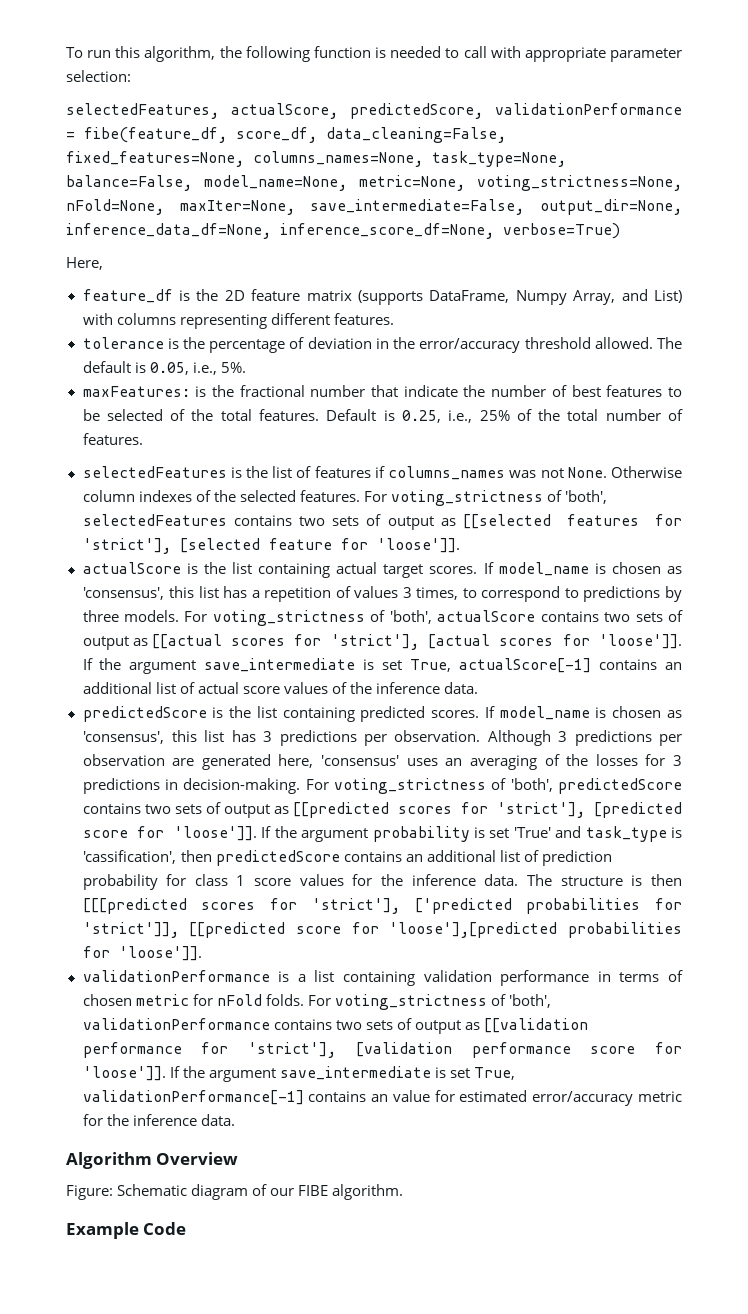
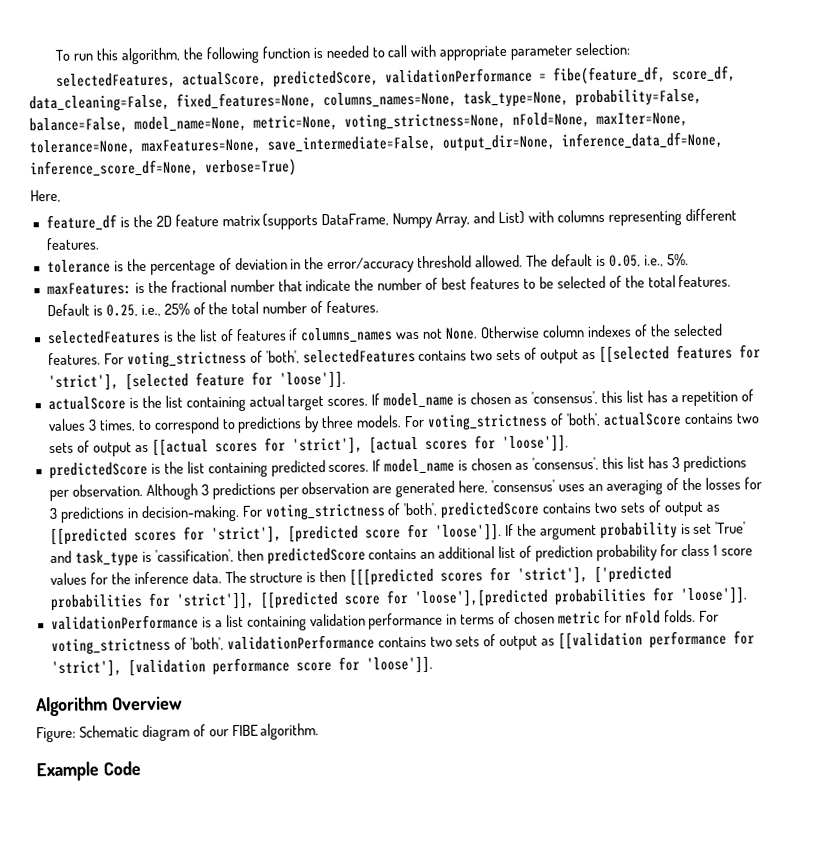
(566, 159) none -> [575,88,702,107] probability=False,
(295, 207) none -> [29,138,262,156] tolerance=None, maxFeatures=None,
[82,658,682,674] [82,682,478,694] If the argument save_intermediate is set True, actualScore[-1] contains an additional list of actual score values of the inference data. -> (569, 443) none
[169,1066,515,1082] [82,1090,682,1106] [82,1114,235,1126] If the argument save_intermediate is set True, validationPerformance[-1] contains an value for estimated error/accuracy metric for the inference data. -> (433, 664) none

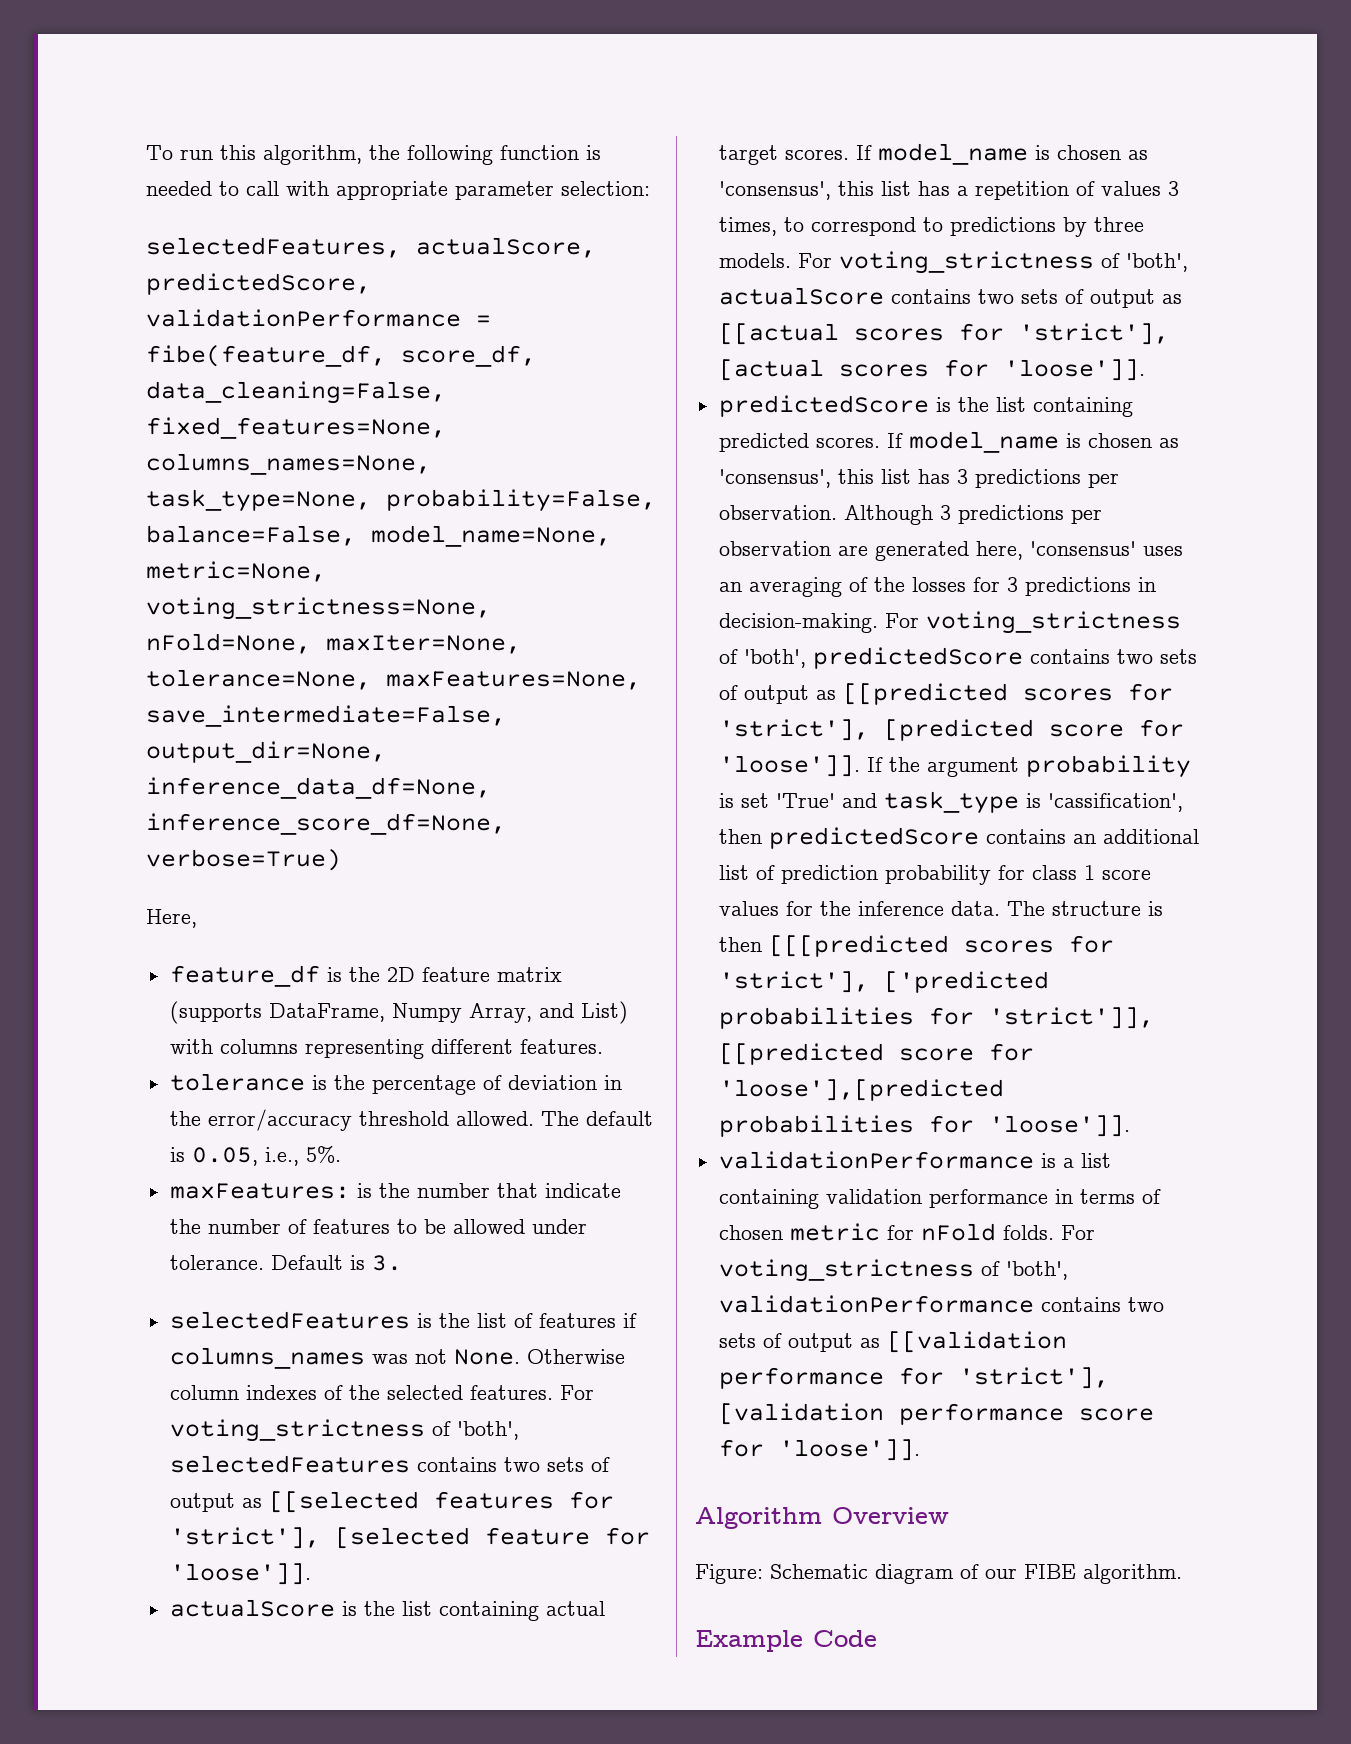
[170,280,227,293] fractional -> (410, 1190) none
[441,277,468,290] best -> (307, 1226) none
[556,274,732,289] [46,300,380,317] selected of the total features. Default is 0.25, i.e., 25% of the total number of features. -> [452,1219,587,1234] [169,1255,402,1271] allowed under tolerance. Default is 3.

